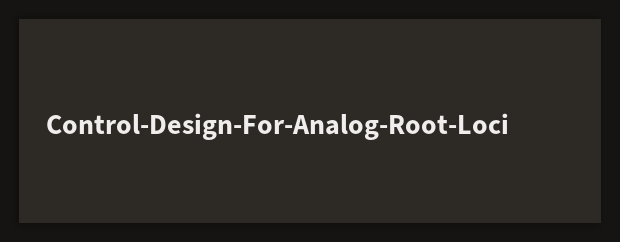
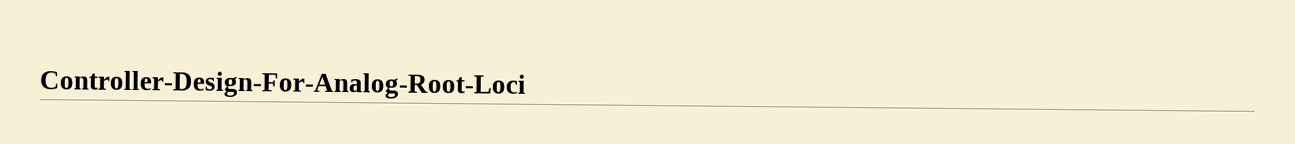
[46,113,509,140] Control-Design-For-Analog-Root-Loci -> [39,70,526,100] Controller-Design-For-Analog-Root-Loci

